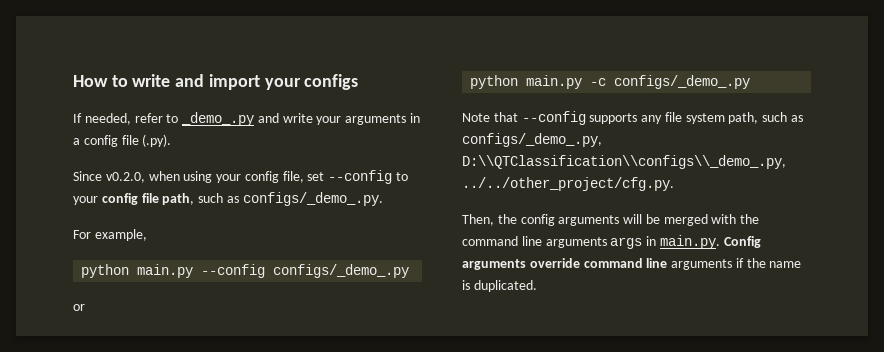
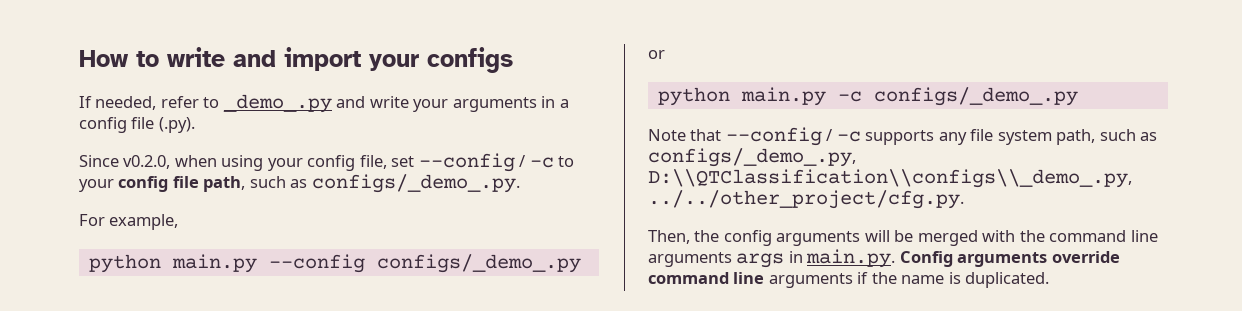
(393, 177) none -> [519,155,554,168] / -c
(586, 118) none -> [826,129,861,142] / -c

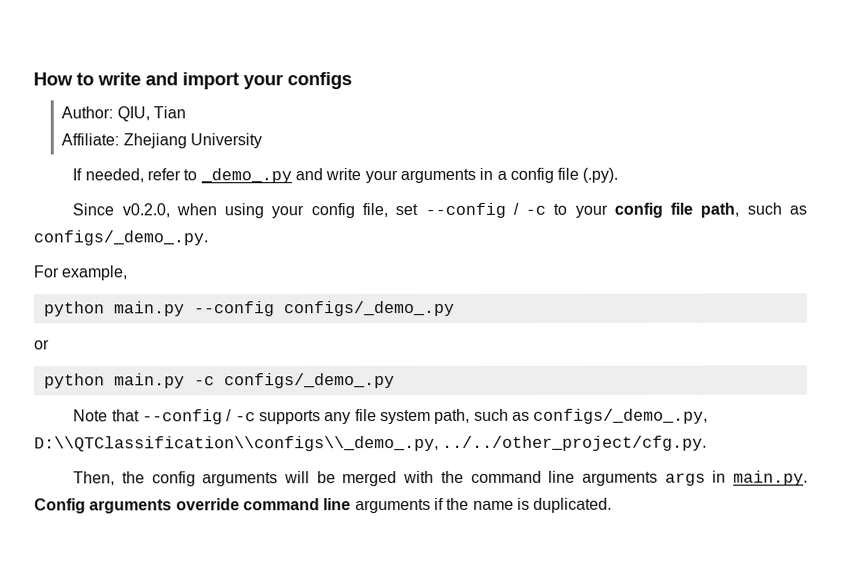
(513, 60) none -> [61,106,186,122] [61,133,262,149] // Author: QIU, Tian // Affiliate: Zhejiang University

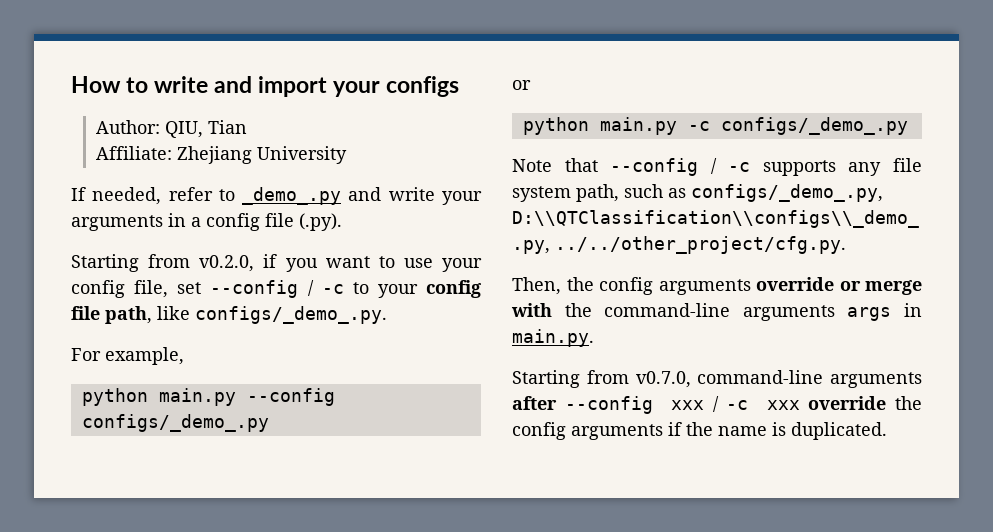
[72,203,265,219] Since v0.2.0, when using -> [71,254,433,272] Starting from v0.2.0, if you want to use
[746,202,807,215] such as -> [157,306,190,320] like
[284,470,808,487] [34,498,352,514] will be merged with the command line arguments args in main.py. Config arguments override command line -> [756,277,922,295] [511,303,922,321] [512,329,594,347] [512,370,922,388] [512,396,922,414] [512,422,566,440] override or merge with the command-line arguments args in main.py. // Starting from v0.7.0, command-line arguments after --config xxx / -c xxx override the config

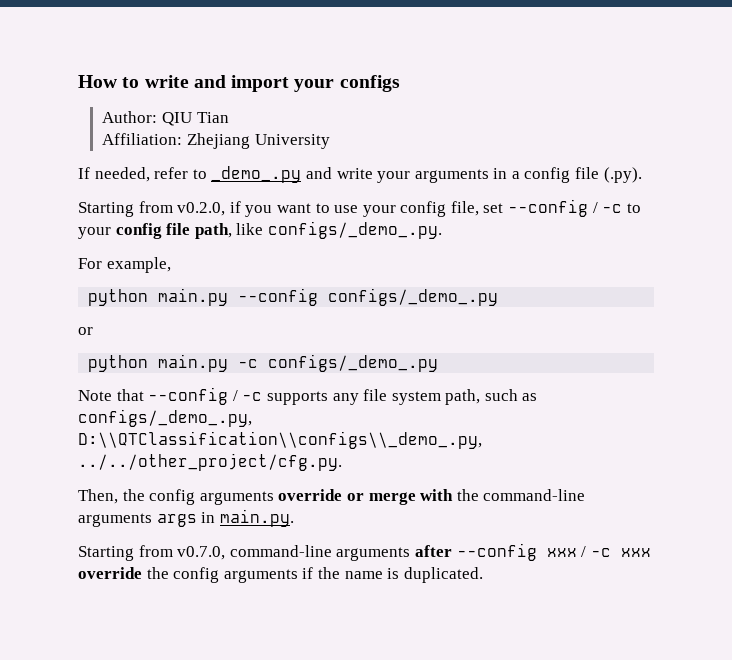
[164,121,203,138] QIU, -> [161,112,192,126] QIU
[95,146,172,160] Affiliate: -> [102,133,183,145] Affiliation:

